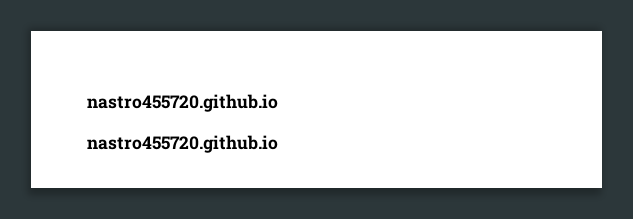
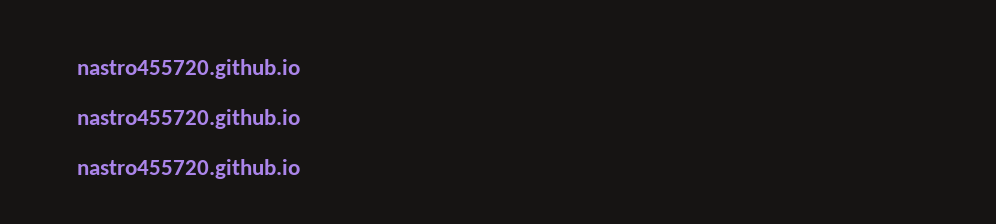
[87,94,278,112] [87,135,278,153] nastro455720.github.io // nastro455720.github.io -> [77,59,300,79] [77,109,300,129] [77,159,300,179] nastro455720.github.io // nastro455720.github.io // nastro455720.github.io

